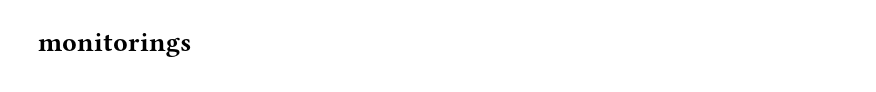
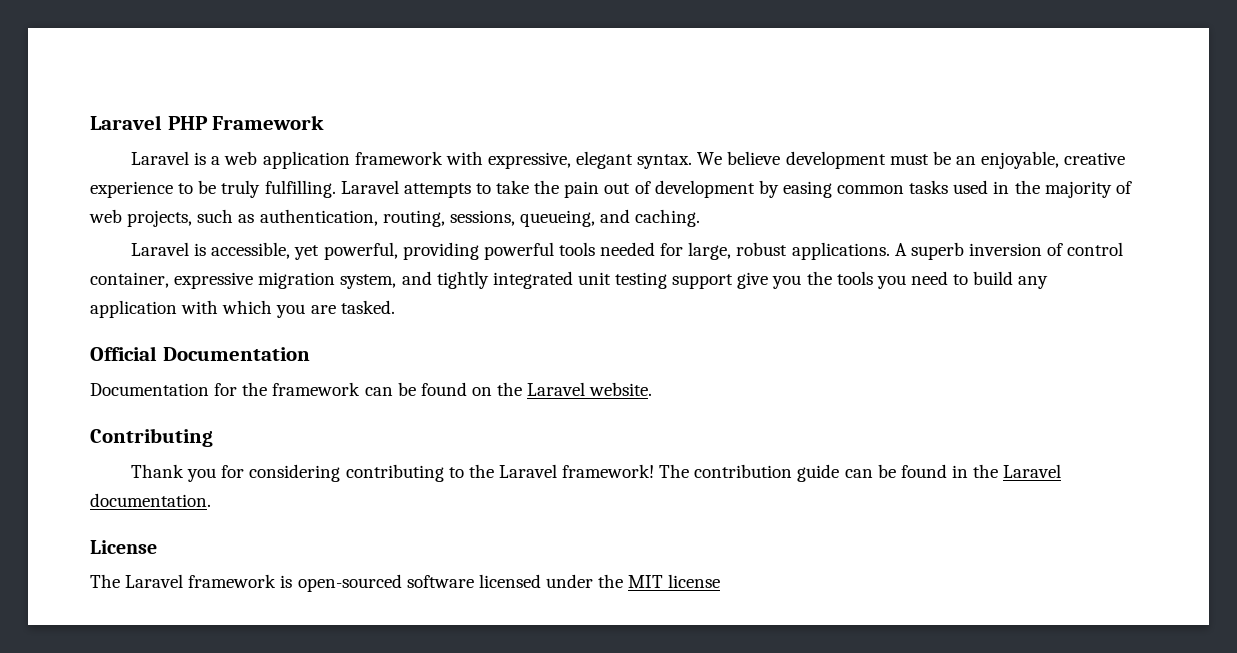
[38,33,192,57] monitorings -> [90,115,325,130] [131,151,1126,169] [90,180,1132,198] [89,209,701,227] [131,242,1124,260] [90,271,1049,289] [90,300,395,318] [90,346,310,361] [90,382,653,396] [90,428,213,447] [131,464,1062,482] [90,493,211,507] [90,540,157,554] [90,574,721,592] Laravel PHP Framework // Laravel is a web application framework with expressive, elegant syntax. We believe development must be an enjoyable, creative experience to be truly fulfilling. Laravel attempts to take the pain out of development by easing common tasks used in the majority of web projects, such as authentication, routing, sessions, queueing, and caching. // Laravel is accessible, yet powerful, providing powerful tools needed for large, robust applications. A superb inversion of control container, expressive migration system, and tightly integrated unit testing support give you the tools you need to build any application with which you are tasked. // Official Documentation // Documentation for the framework can be found on the Laravel website. // Contributing // Thank you for considering contributing to the Laravel framework! The contribution guide can be found in the Laravel documentation. // License // The Laravel framework is open-sourced software licensed under the MIT license

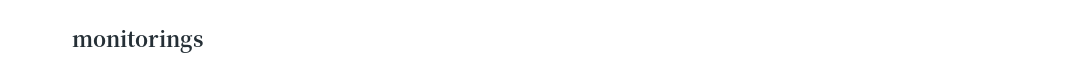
[90,115,325,130] [131,151,1126,169] [90,180,1132,198] [89,209,701,227] [131,242,1124,260] [90,271,1049,289] [90,300,395,318] [90,346,310,361] [90,382,653,396] [90,428,213,447] [131,464,1062,482] [90,493,211,507] [90,540,157,554] [90,574,721,592] Laravel PHP Framework // Laravel is a web application framework with expressive, elegant syntax. We believe development must be an enjoyable, creative experience to be truly fulfilling. Laravel attempts to take the pain out of development by easing common tasks used in the majority of web projects, such as authentication, routing, sessions, queueing, and caching. // Laravel is accessible, yet powerful, providing powerful tools needed for large, robust applications. A superb inversion of control container, expressive migration system, and tightly integrated unit testing support give you the tools you need to build any application with which you are tasked. // Official Documentation // Documentation for the framework can be found on the Laravel website. // Contributing // Thank you for considering contributing to the Laravel framework! The contribution guide can be found in the Laravel documentation. // License // The Laravel framework is open-sourced software licensed under the MIT license -> [72,29,203,53] monitorings

